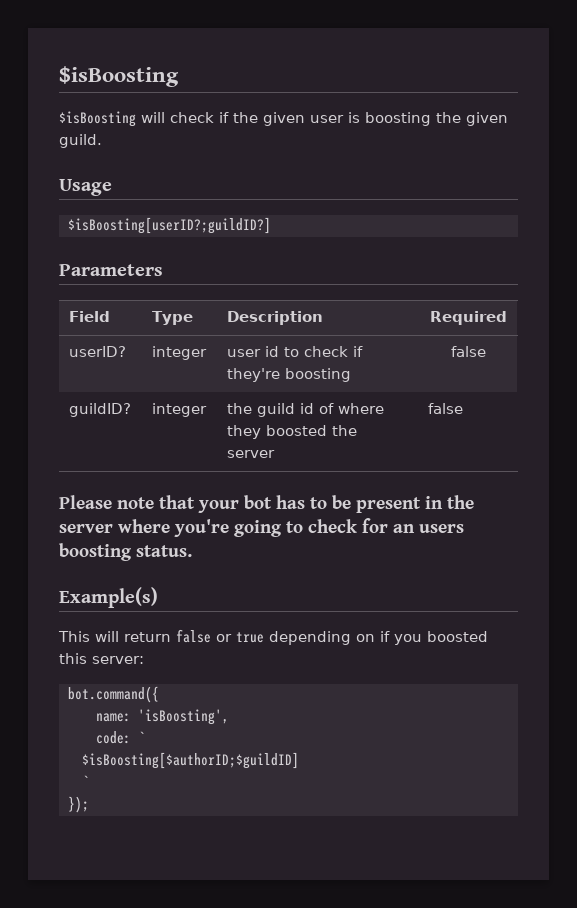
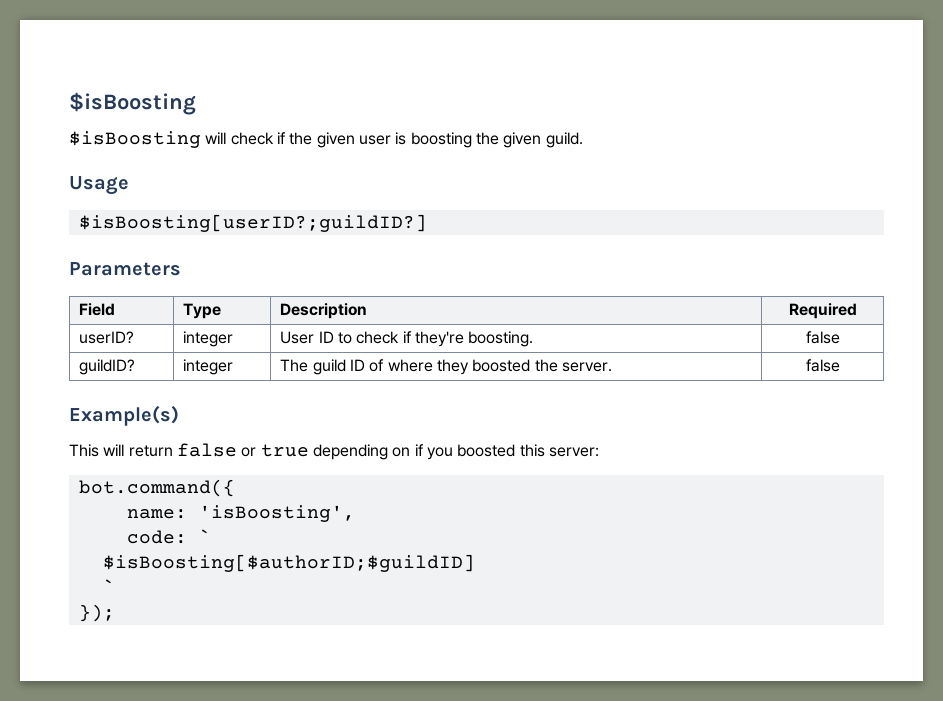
[227,346,280,357] user id -> [280,331,334,344] User ID
[285,368,352,382] boosting -> [468,331,534,347] boosting.
[227,403,315,417] the guild id -> [280,359,365,375] The guild ID
[227,450,276,458] [428,403,464,414] [59,495,474,513] [59,518,464,537] [59,543,192,561] server | false // Please note that your bot has to be present in the server where you're going to check for an users boosting status. -> [561,362,612,372] [805,359,840,372] server. | false

